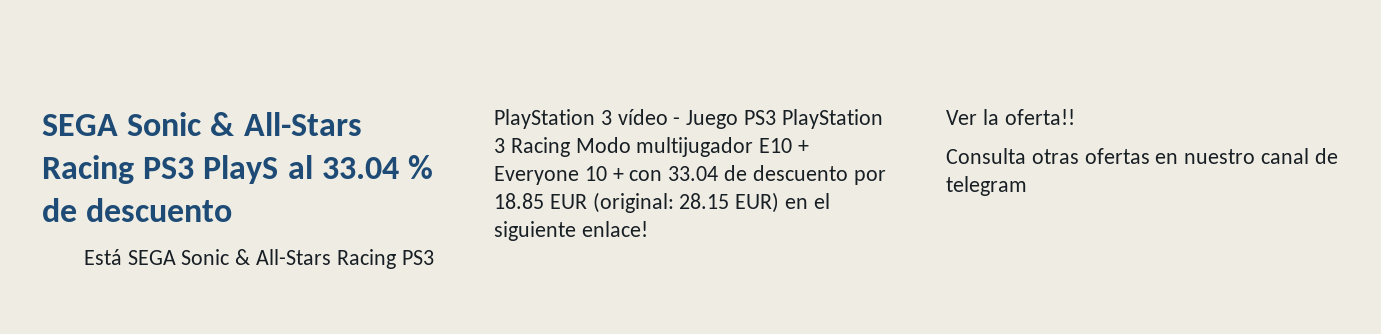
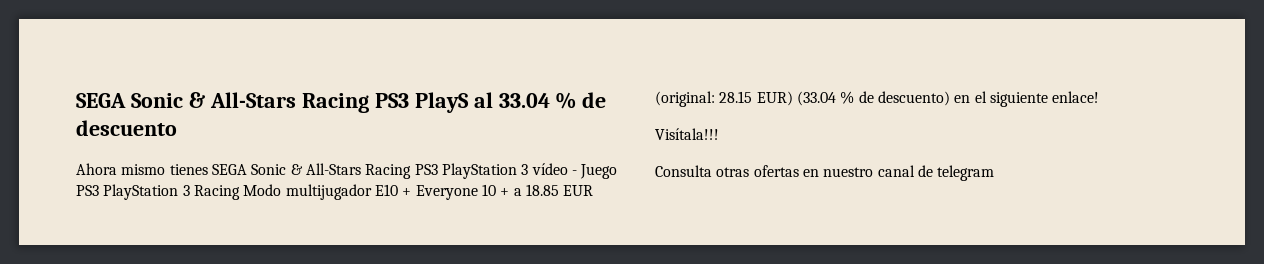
[83,249,122,265] Está -> [76,163,208,175] Ahora mismo tienes
[629,165,886,185] con 33.04 de descuento por -> [513,188,522,196] a
(780, 202) none -> [796,91,950,106] (33.04 % de descuento)
[946,109,1075,125] Ver la oferta!! -> [655,128,719,140] Visítala!!!

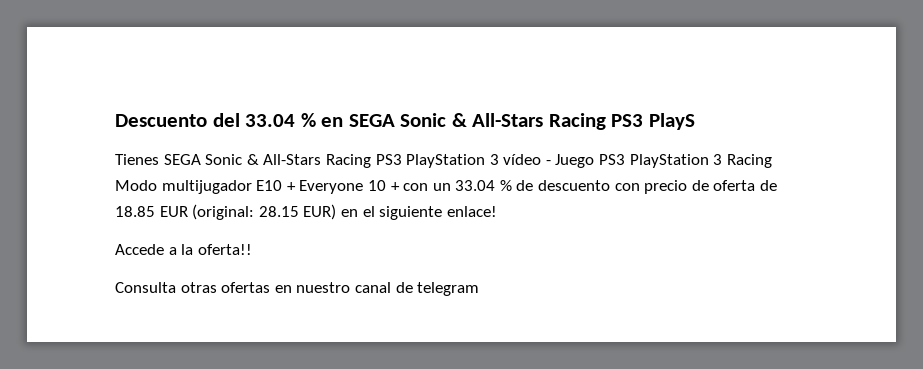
(76, 100) none -> [115,113,344,127] Descuento del 33.04 % en
[473,92,607,109] [76,120,177,136] [76,163,208,175] al 33.04 % de descuento // Ahora mismo tienes -> [115,154,159,165] // Tienes
[513,188,522,196] a -> [403,180,778,194] con un 33.04 % de descuento con precio de oferta de
[796,91,950,106] (33.04 % de descuento) -> (337, 212) none
[655,128,719,140] Visítala!!! -> [115,244,252,255] Accede a la oferta!!

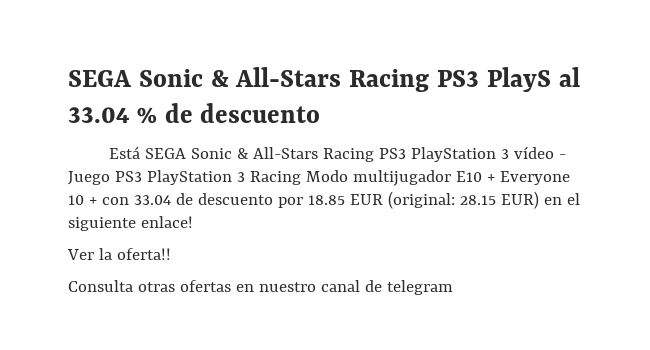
[115,113,344,127] Descuento del 33.04 % en -> (68, 78) none
[115,154,159,165] // Tienes -> [558,67,580,87] [68,103,321,123] [108,146,140,159] al 33.04 % de descuento // Está
[432,180,778,194] un 33.04 % de descuento con precio de oferta de -> [133,193,303,208] 33.04 de descuento por
[115,244,177,255] Accede a -> [67,249,94,260] Ver

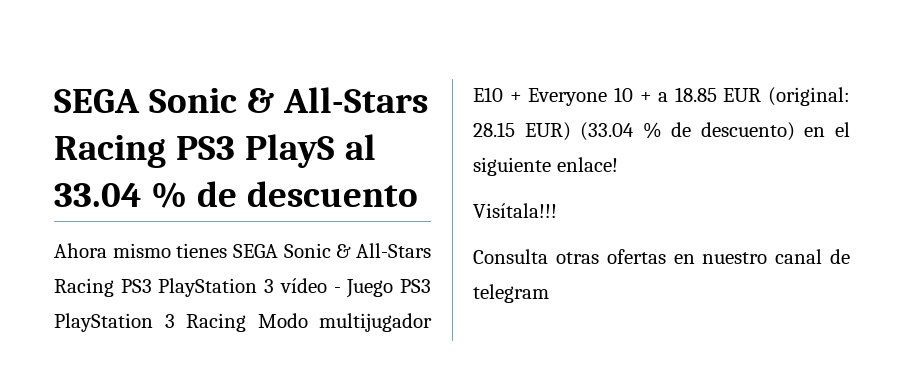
[108,146,140,159] Está -> [54,243,228,258] Ahora mismo tienes
[101,193,303,208] con 33.04 de descuento por -> [658,92,669,102] a
(539, 200) none -> [580,122,795,141] (33.04 % de descuento)
[67,248,171,260] Ver la oferta!! -> [473,203,557,218] Visítala!!!

